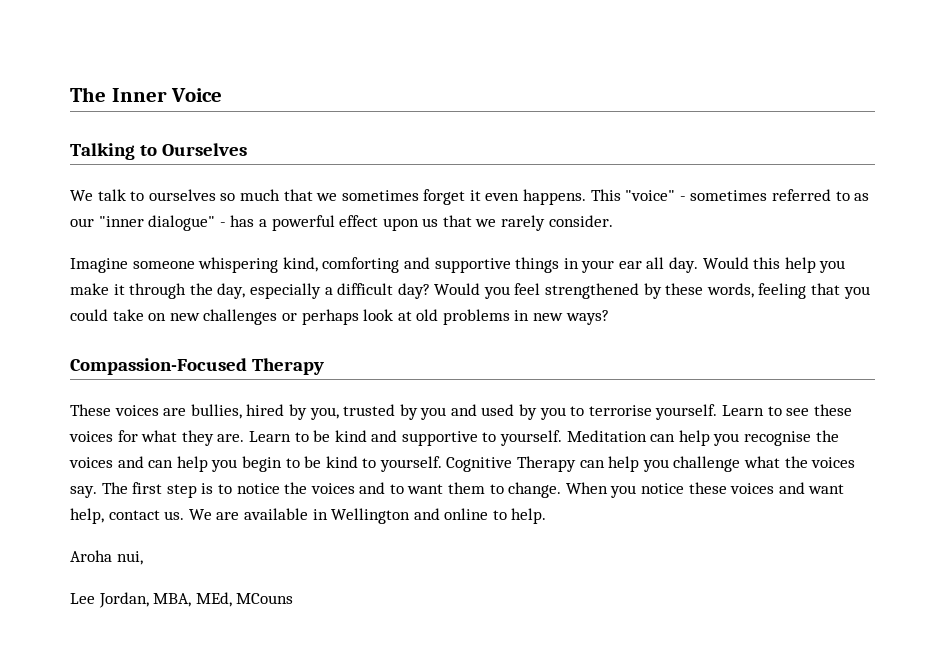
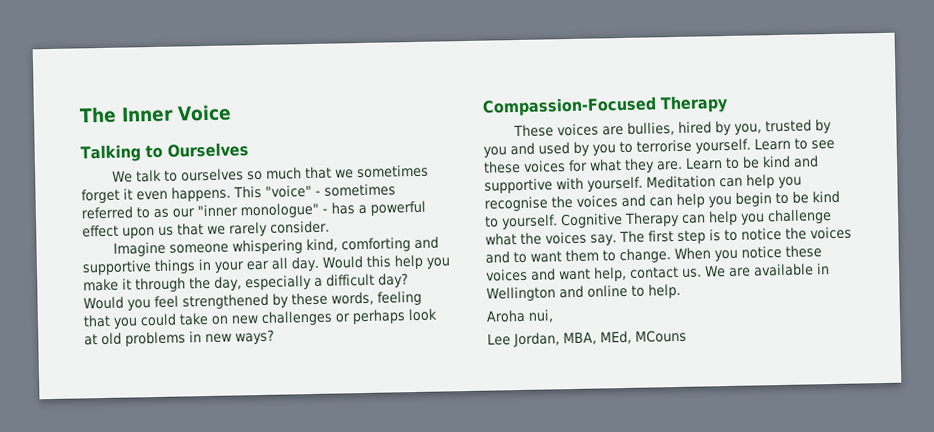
[148,215,216,231] dialogue" -> [240,202,319,219] monologue"
[482,432,497,442] to -> [556,177,584,190] with

